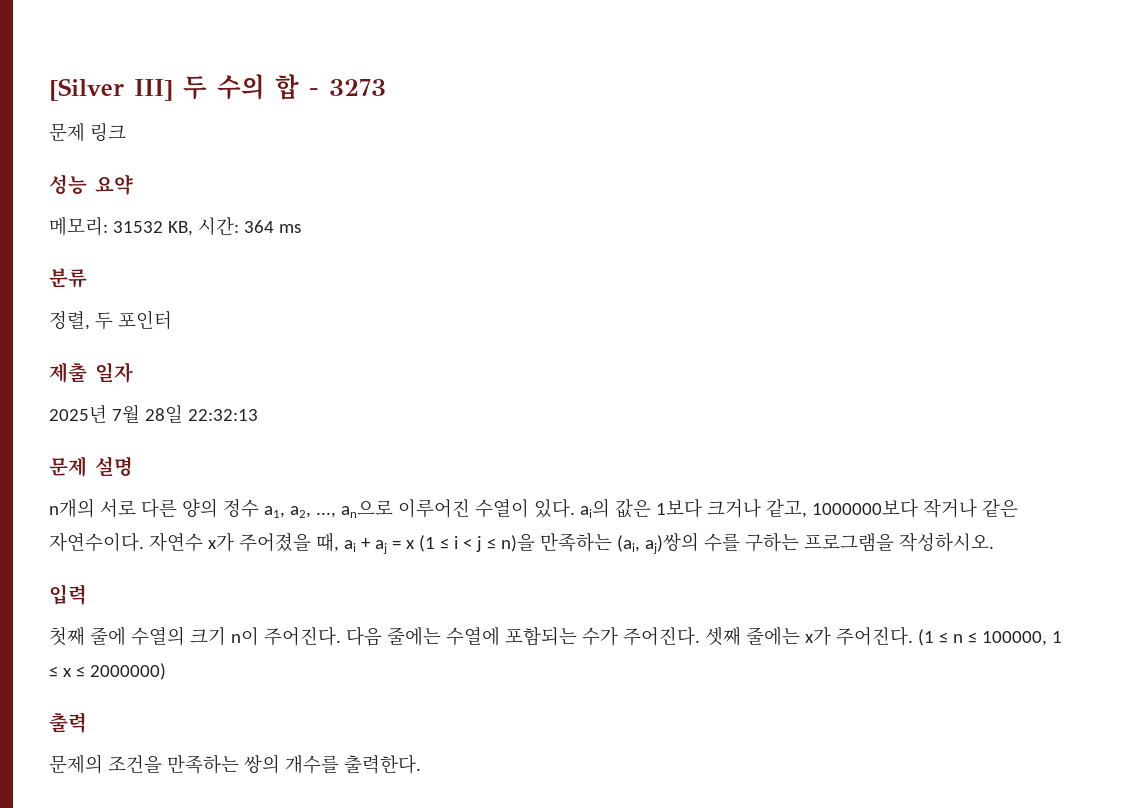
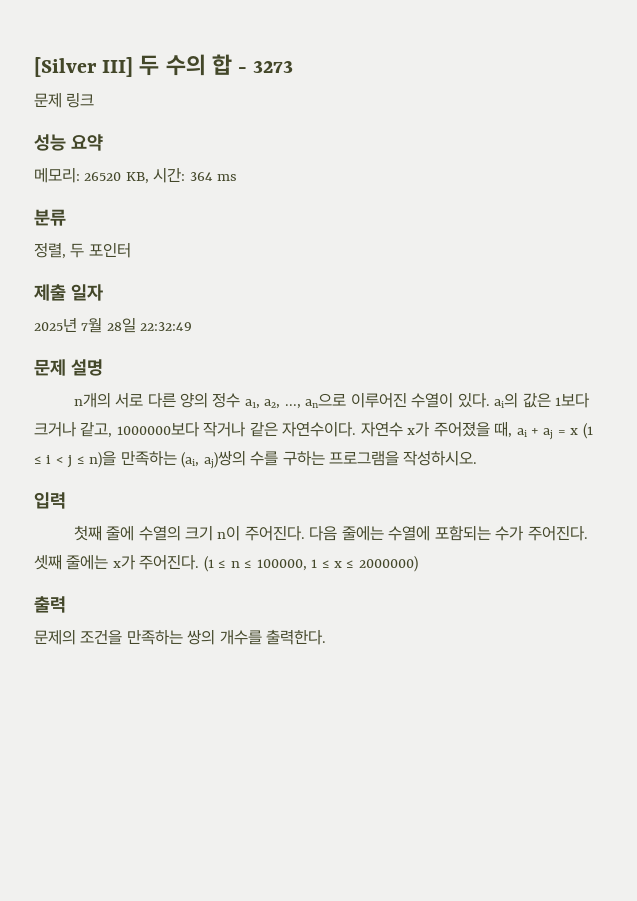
[112,221,163,233] 31532 -> [84,172,122,181] 26520
[187,409,258,421] 22:32:13 -> [140,322,193,331] 22:32:49

